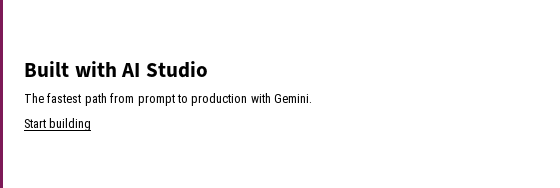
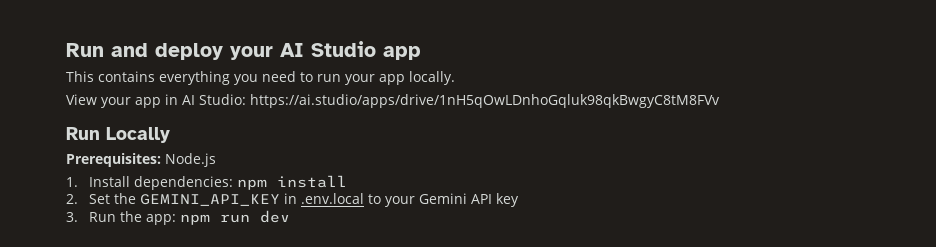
[24,61,209,78] [24,93,312,106] [24,118,92,131] Built with AI Studio // The fastest path from prompt to production with Gemini. // Start building -> [66,41,421,60] [66,71,455,85] [66,94,720,108] [66,127,170,143] [66,153,216,167] [66,175,348,190] [66,193,520,207] [66,210,291,225] Run and deploy your AI Studio app // This contains everything you need to run your app locally. // View your app in AI Studio: https://ai.studio/apps/drive/1nH5qOwLDnhoGqluk98qkBwgyC8tM8FVv // Run Locally // Prerequisites: Node.js // 1. Install dependencies: npm install // 2. Set the GEMINI_API_KEY in .env.local to your Gemini API key // 3. Run the app: npm run dev

